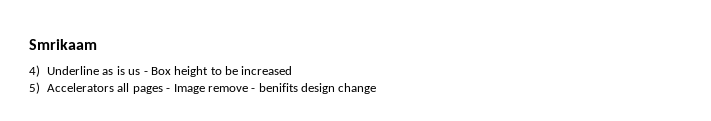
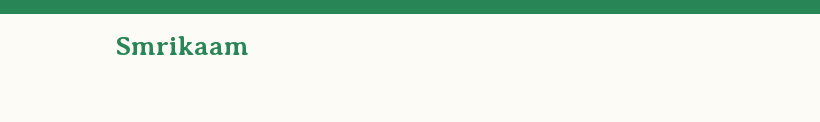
[29,65,293,77] [29,82,377,94] // 4) Underline as is us - Box height to be increased // 5) Accelerators all pages - Image remove - benifits design change -> (249, 45) none

